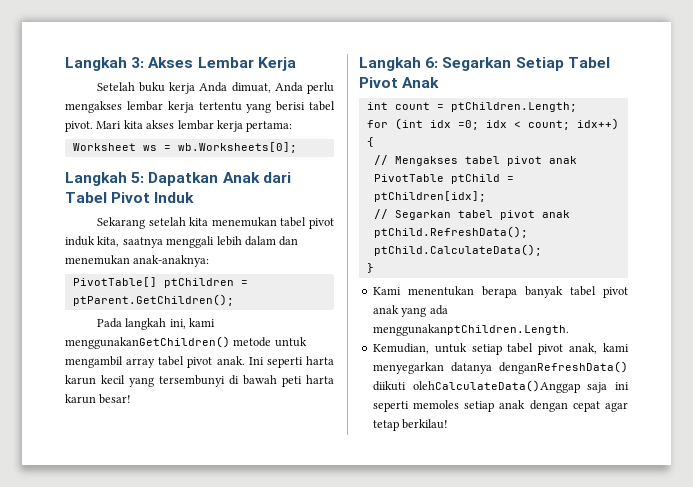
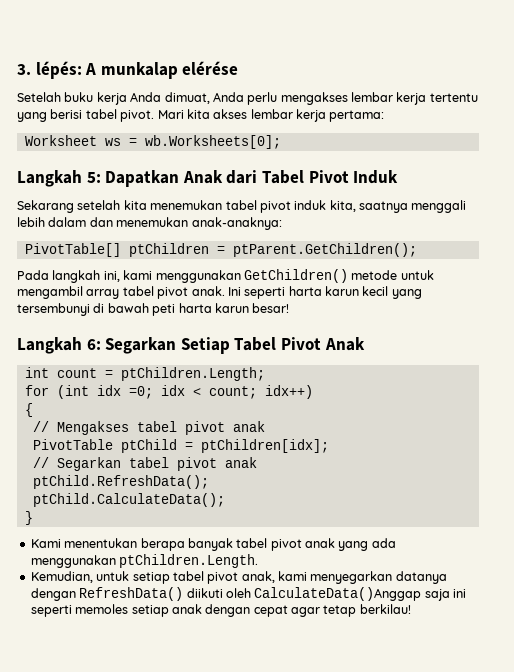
[65,57,296,71] Langkah 3: Akses Lembar Kerja -> [17,61,239,79] 3. lépés: A munkalap elérése
[65,336,230,349] menggunakanGetChildren() -> [155,269,348,283] menggunakan GetChildren()
[372,324,569,336] menggunakanptChildren.Length. -> [30,554,259,568] menggunakan ptChildren.Length.
[499,361,628,374] [372,380,580,393] denganRefreshData() diikuti olehCalculateData()Anggap -> [30,587,422,601] dengan RefreshData() diikuti oleh CalculateData()Anggap

